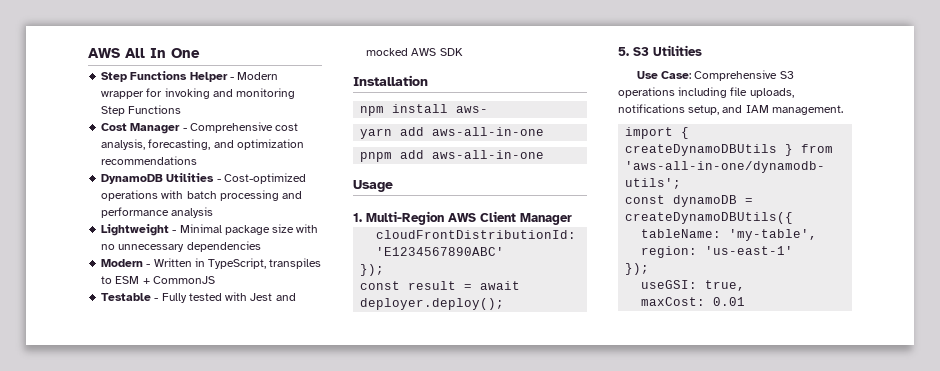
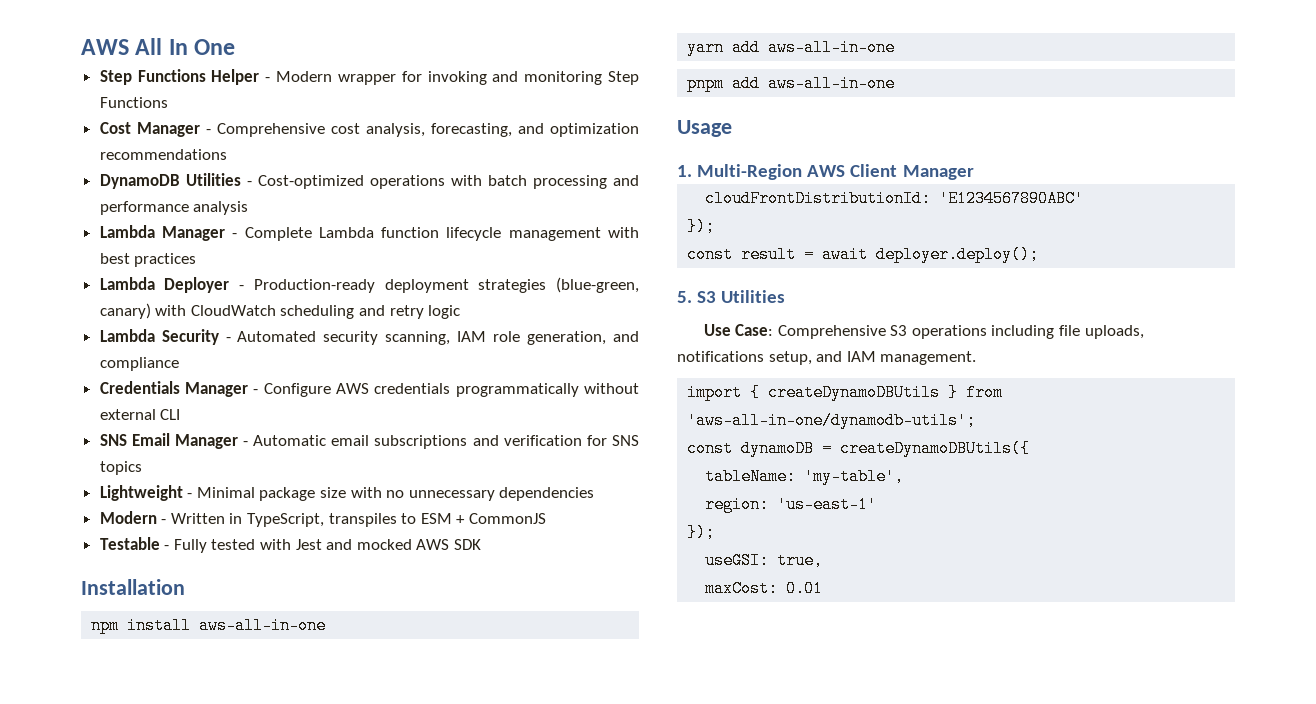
(214, 212) none -> [99,225,639,241] [99,253,197,267] [99,277,639,293] [99,303,461,319] [99,329,639,345] [99,357,179,371] [99,381,639,397] [99,409,181,420] [99,433,639,449] [99,461,142,475] // Lambda Manager - Complete Lambda function lifecycle management with best practices // Lambda Deployer - Production-ready deployment strategies (blue-green, canary) with CloudWatch scheduling and retry logic // Lambda Security - Automated security scanning, IAM role generation, and compliance // Credentials Manager - Configure AWS credentials programmatically without external CLI // SNS Email Manager - Automatic email subscriptions and verification for SNS topics
[456,106,489,113] aws- -> [199,617,327,634] aws-all-in-one

